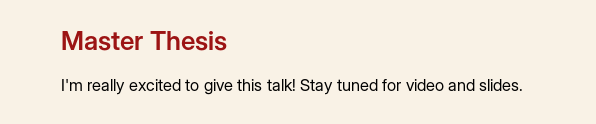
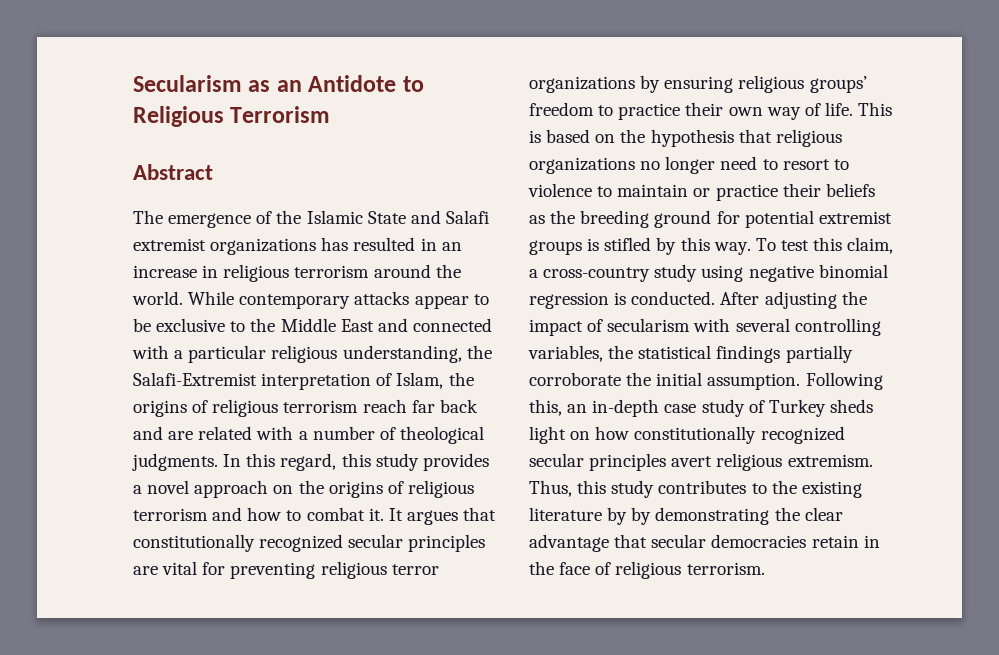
[61,31,228,51] [61,79,524,95] Master Thesis // I'm really excited to give this talk! Stay tuned for video and slides. -> [133,75,424,92] [133,106,331,127] [133,164,213,180] [133,210,489,228] [133,237,462,255] [133,264,461,282] [132,291,489,309] [133,318,492,332] [132,345,492,363] [133,372,474,390] [133,399,478,417] [133,426,484,444] [132,453,489,471] [133,480,474,498] [133,507,497,525] [133,534,486,552] [133,561,439,579] [529,75,867,93] [529,102,893,120] [529,129,842,147] [529,156,849,174] [528,183,875,201] [529,210,892,228] [529,237,894,255] [529,264,888,282] [529,291,867,309] [529,318,881,336] [528,345,853,363] [529,372,883,390] [529,399,873,417] [529,426,845,444] [529,453,873,471] [529,480,862,498] [529,507,843,525] [529,534,880,552] [529,561,765,579] Secularism as an Antidote to Religious Terrorism // Abstract // The emergence of the Islamic State and Salafi extremist organizations has resulted in an increase in religious terrorism around the world. While contemporary attacks appear to be exclusive to the Middle East and connected with a particular religious understanding, the Salafi-Extremist interpretation of Islam, the origins of religious terrorism reach far back and are related with a number of theological judgments. In this regard, this study provides a novel approach on the origins of religious terrorism and how to combat it. It argues that constitutionally recognized secular principles are vital for preventing religious terror organizations by ensuring religious groups’ freedom to practice their own way of life. This is based on the hypothesis that religious organizations no longer need to resort to violence to maintain or practice their beliefs as the breeding ground for potential extremist groups is stifled by this way. To test this claim, a cross-country study using negative binomial regression is conducted. After adjusting the impact of secularism with several controlling variables, the statistical findings partially corroborate the initial assumption. Following this, an in-depth case study of Turkey sheds light on how constitutionally recognized secular principles avert religious extremism. Thus, this study contributes to the existing literature by by demonstrating the clear advantage that secular democracies retain in the face of religious terrorism.

